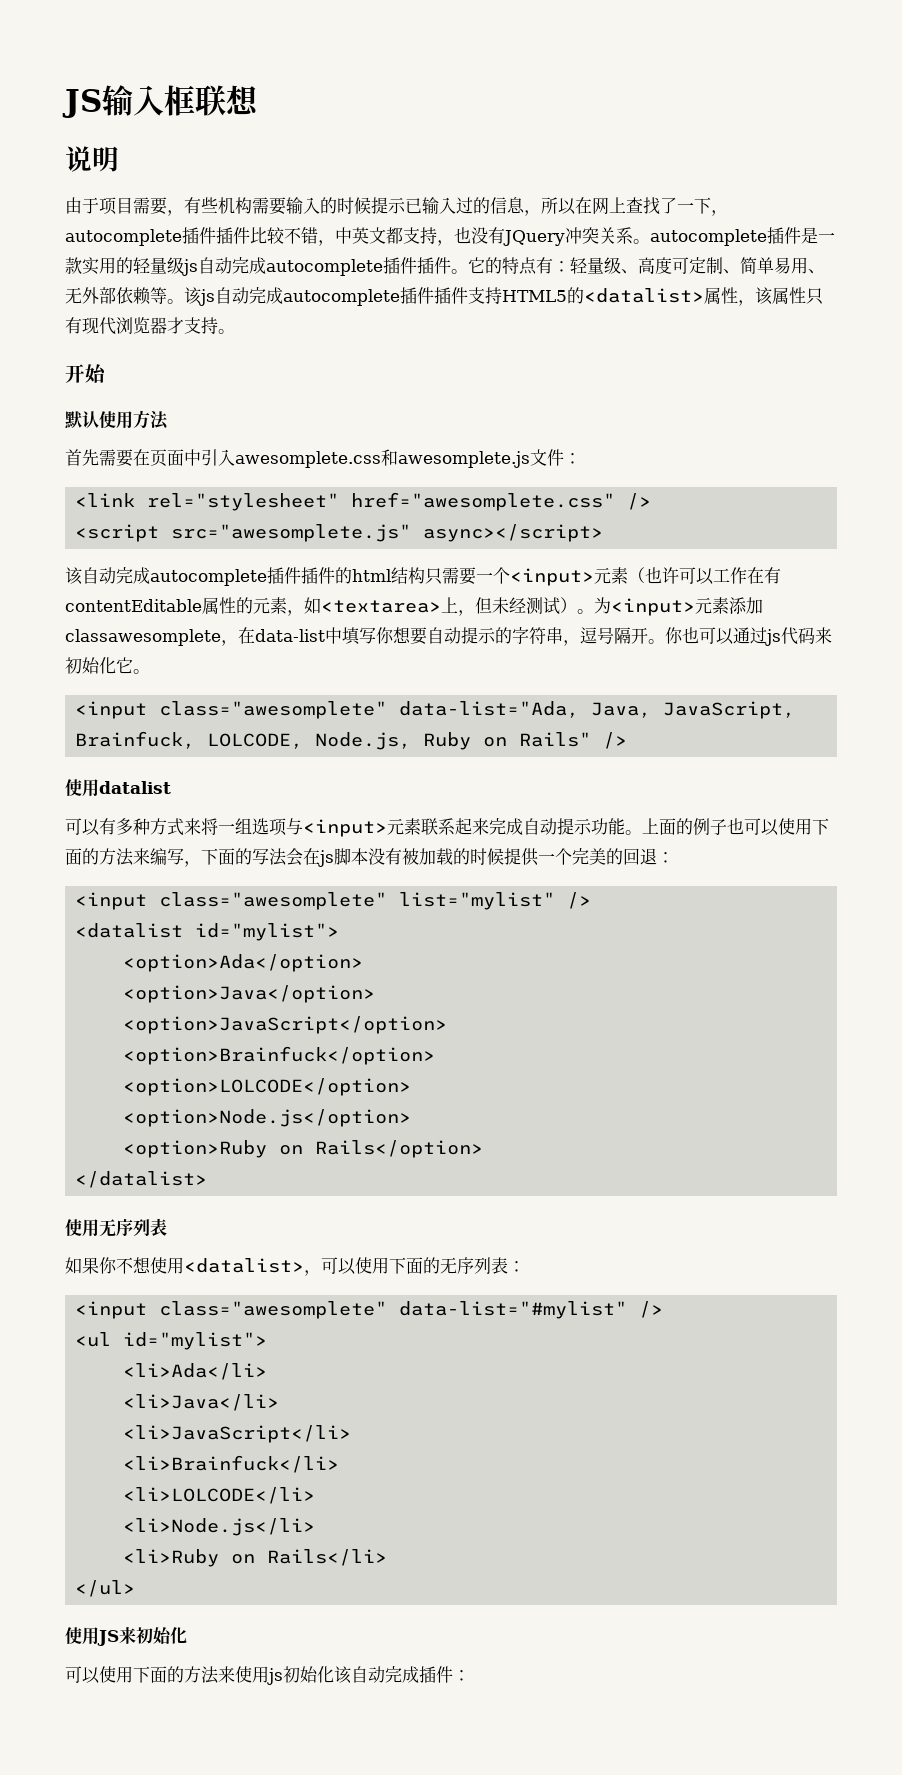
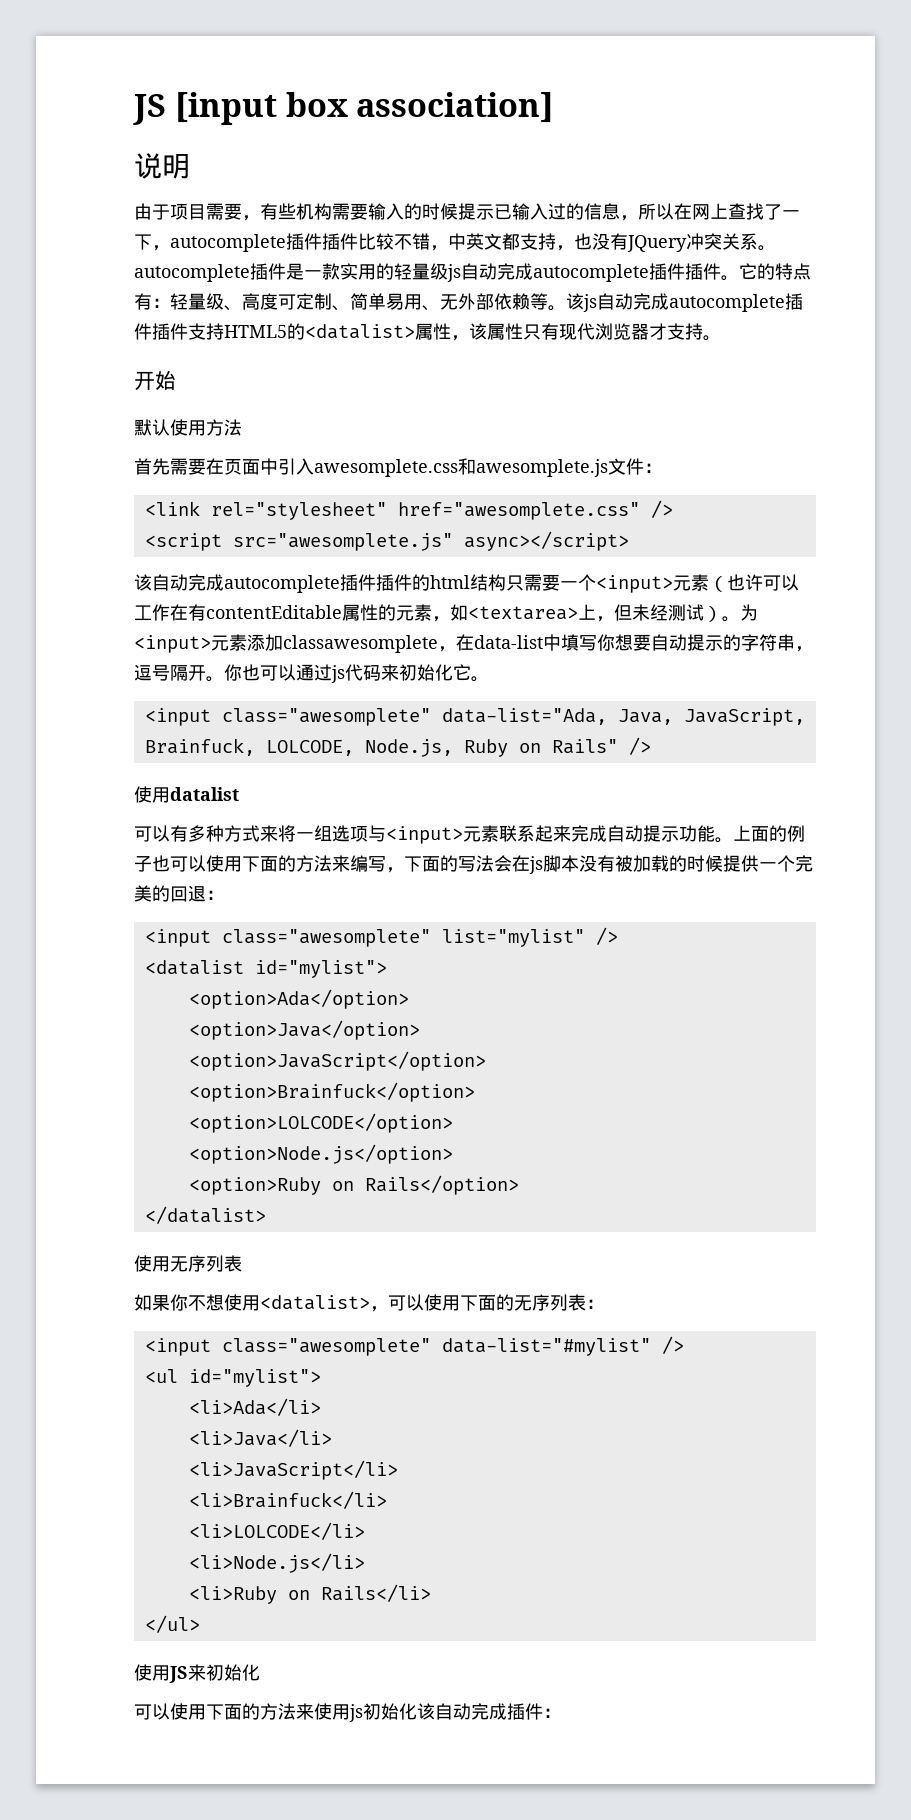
[62,85,259,118] JS输入框联想 -> [133,92,554,125] JS [input box association]

